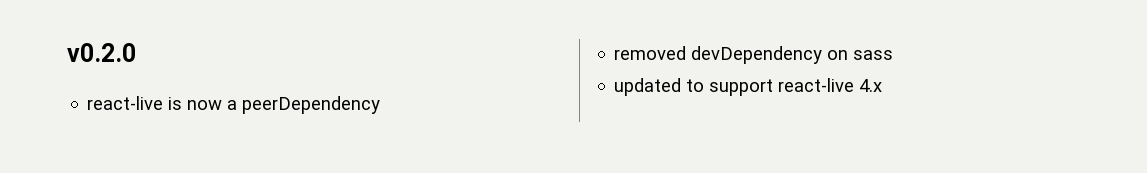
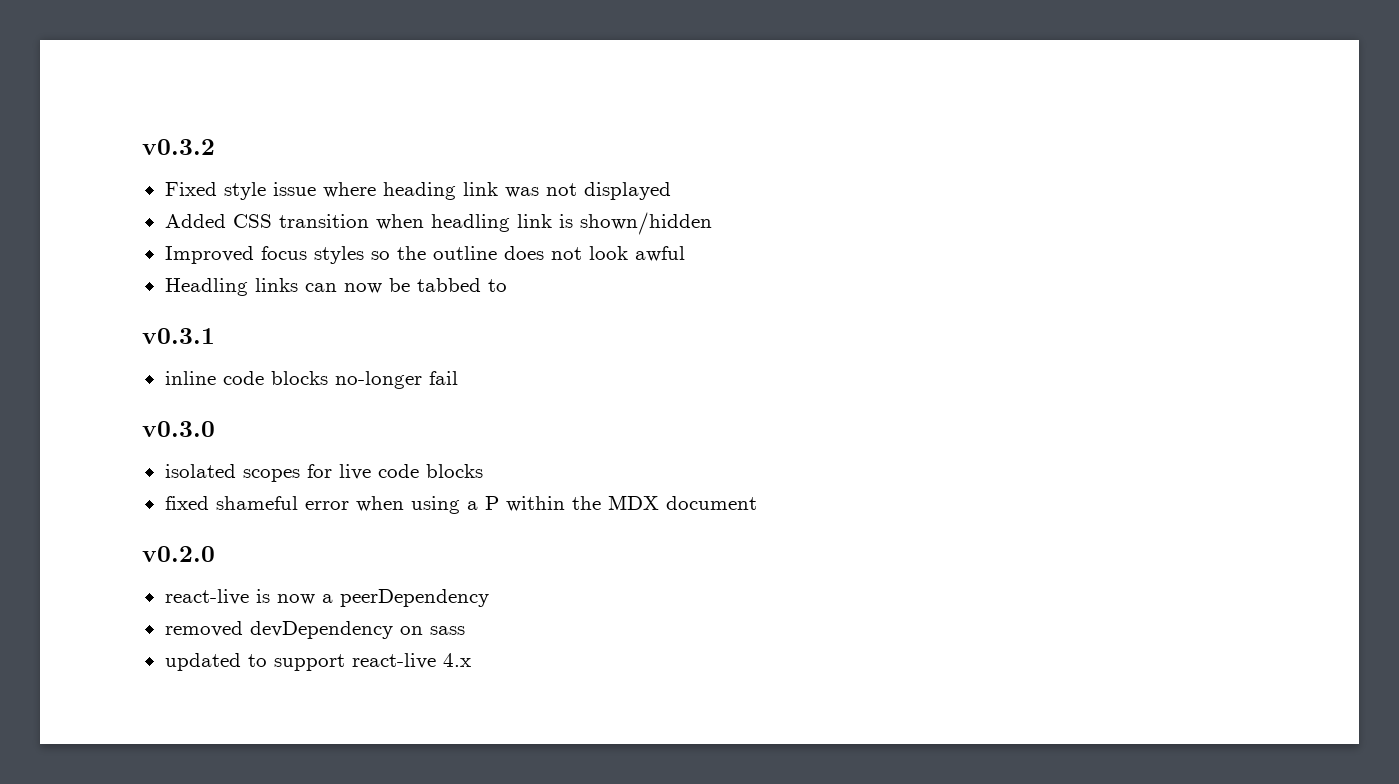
(67, 52) none -> [142,139,215,155] [164,182,671,200] [164,212,712,235] [164,246,685,264] [164,278,507,296] [142,328,215,344] [164,371,458,389] [142,421,215,437] [164,464,483,482] [164,495,757,514] v0.3.2 // Fixed style issue where heading link was not displayed // Added CSS transition when headling link is shown/hidden // Improved focus styles so the outline does not look awful // Headling links can now be tabbed to // v0.3.1 // inline code blocks no-longer fail // v0.3.0 // isolated scopes for live code blocks // fixed shameful error when using a P within the MDX document //

